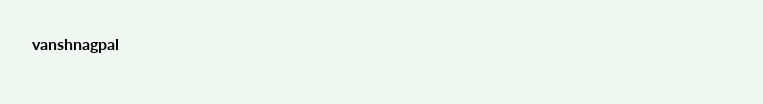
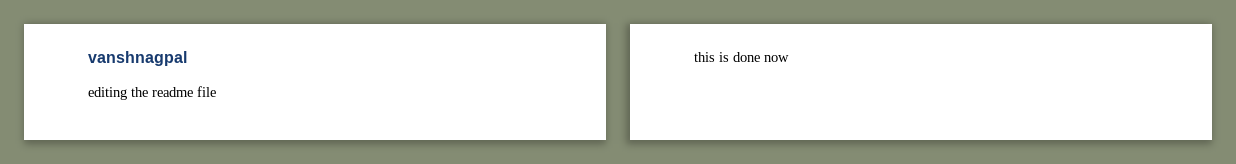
(119, 46) none -> [88,86,216,100] [694,52,789,62] // editing the readme file // this is done now

